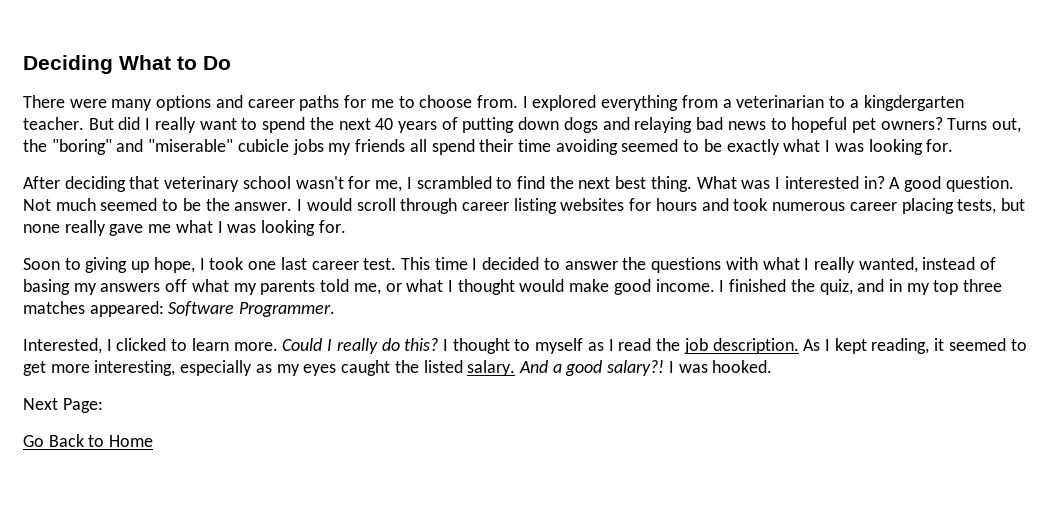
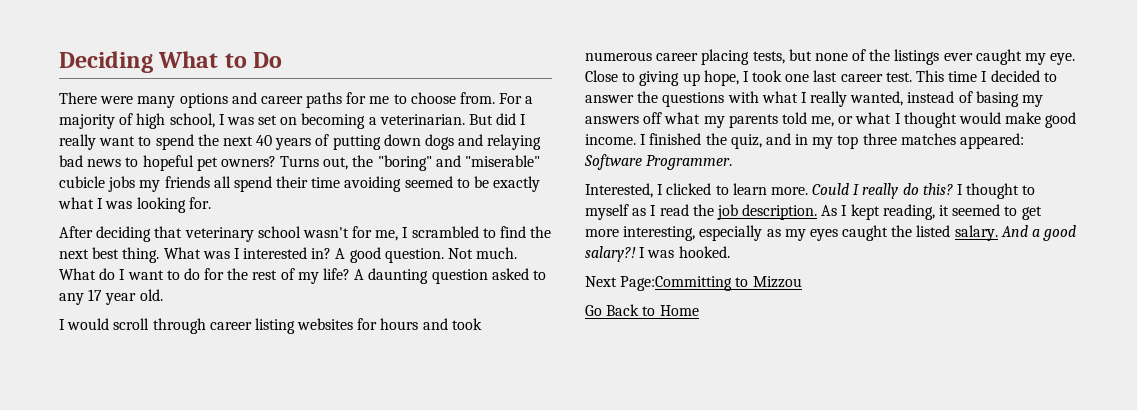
[522,95,964,111] [23,117,84,130] I explored everything from a veterinarian to a kingdergarten teacher. -> [499,93,534,104] [59,113,465,129] For a majority of high school, I was set on becoming a veterinarian.
[55,198,293,211] much seemed to be the answer. -> [476,247,518,259] [59,268,546,284] [59,289,163,305] much. What do I want to do for the rest of my life? A daunting question asked to any 17 year old. //
[64,220,346,236] [23,258,60,270] really gave me what I was looking for. // Soon -> [852,49,1076,65] [585,70,618,82] of the listings ever caught my eye. Close
[62,398,103,413] Page: -> [620,276,802,291] Page:Committing to Mizzou

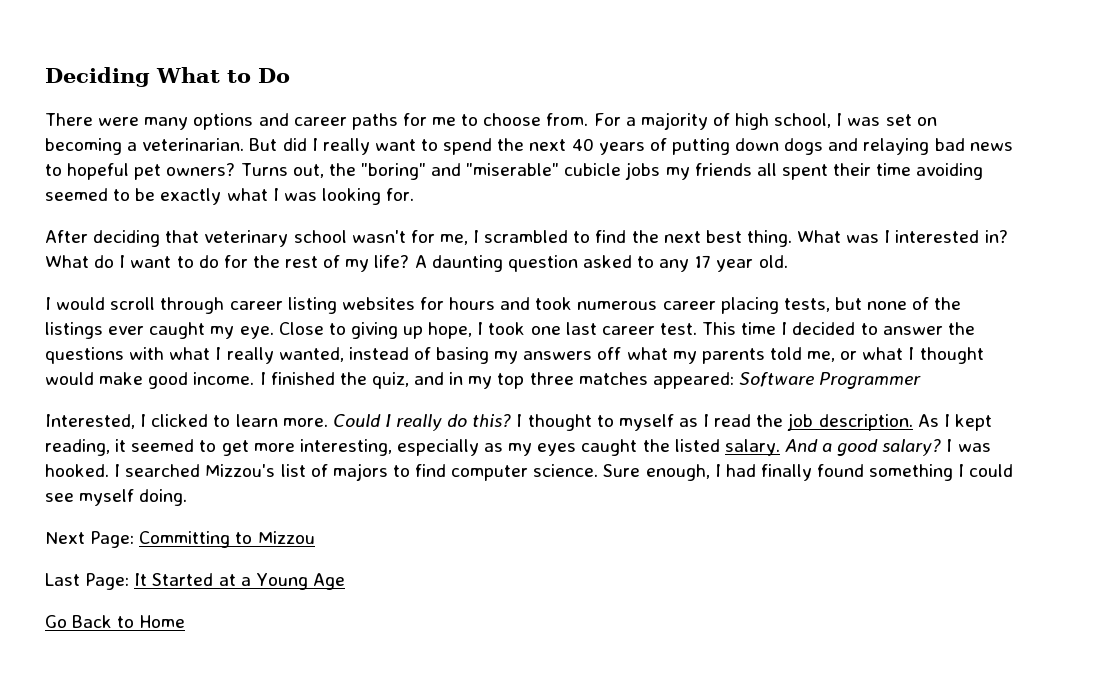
[233,176,272,192] spend -> [781,164,828,180] spent
[335,247,518,263] A good question. Not much. -> (1008, 236) none
[646,155,733,170] Programmer. -> [819,372,922,389] Programmer
[585,246,636,262] salary?! -> [882,439,942,456] salary?
(730, 252) none -> [114,463,1014,481] [45,489,188,506] I searched Mizzou's list of majors to find computer science. Sure enough, I had finally found something I could see myself doing.
[620,276,733,291] Page:Committing -> [90,531,231,548] Page: Committing
(802, 282) none -> [45,573,345,590] // Last Page: It Started at a Young Age

